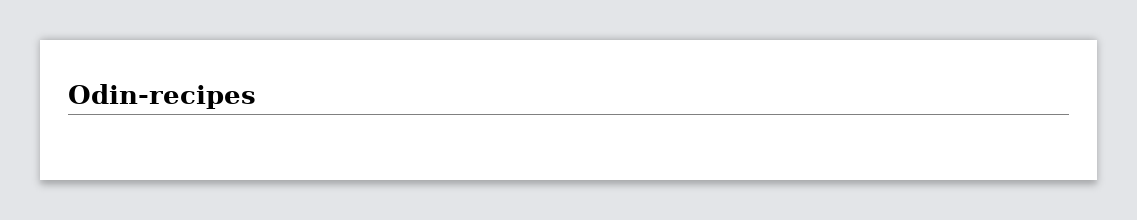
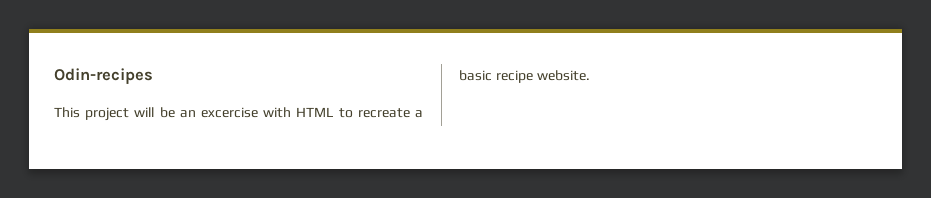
(256, 96) none -> [54,107,423,121] [459,70,590,83] // This project will be an excercise with HTML to recreate a basic recipe website.

